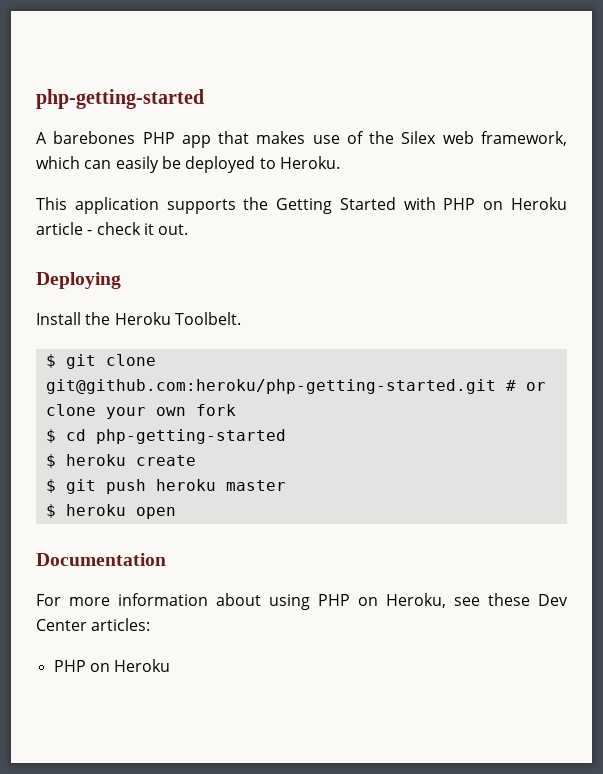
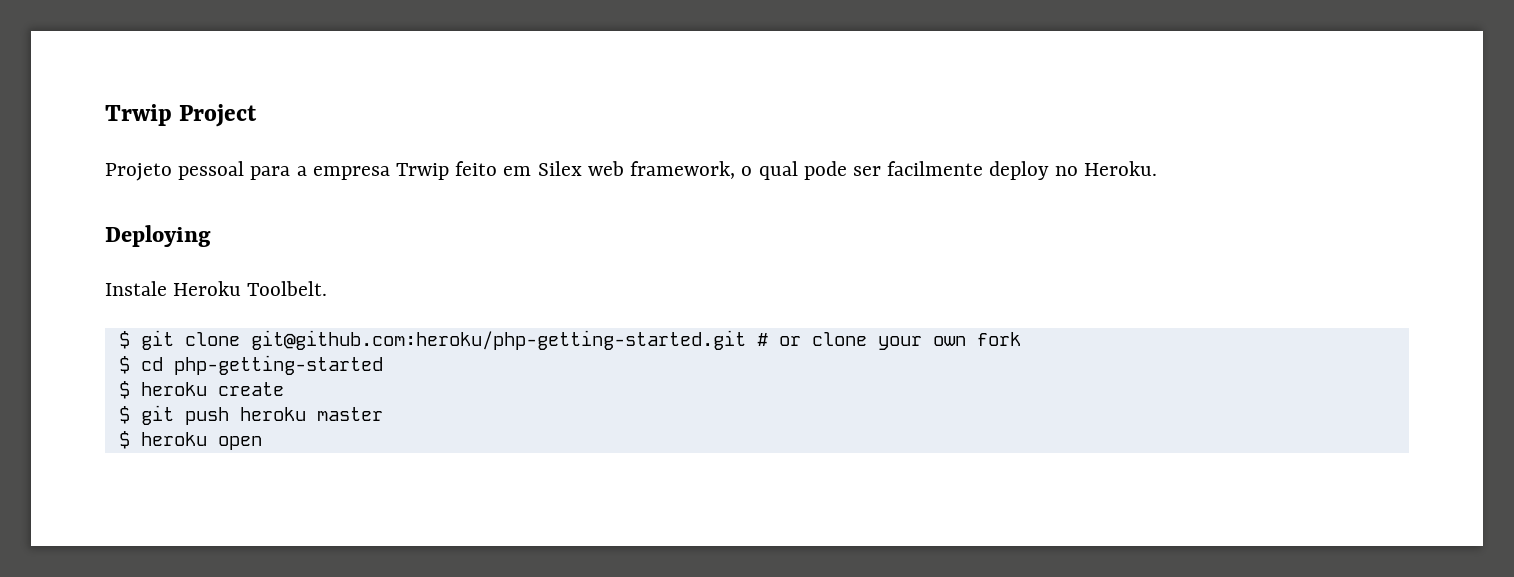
[36,89,204,109] [36,131,567,148] [36,156,340,173] [36,197,567,214] [36,222,189,235] php-getting-started // A barebones PHP app that makes use of the Silex web framework, which can easily be deployed to Heroku. // This application supports the Getting Started with PHP on Heroku article - check it out. -> [105,104,258,127] [105,161,1157,181] Trwip Project // Projeto pessoal para a empresa Trwip feito em Silex web framework, o qual pode ser facilmente deploy no Heroku.
[36,312,111,325] Install the -> [105,281,167,296] Instale
[36,553,166,566] [36,593,568,610] [36,618,151,631] [53,659,171,672] // Documentation // For more information about using PHP on Heroku, see these Dev Center articles: // PHP on Heroku -> (262, 443) none

